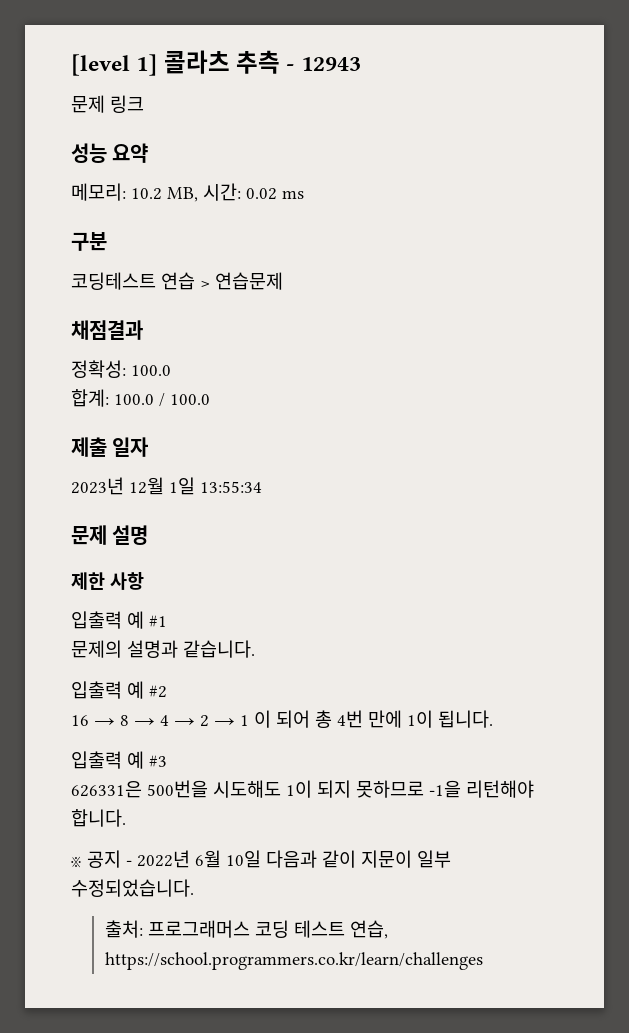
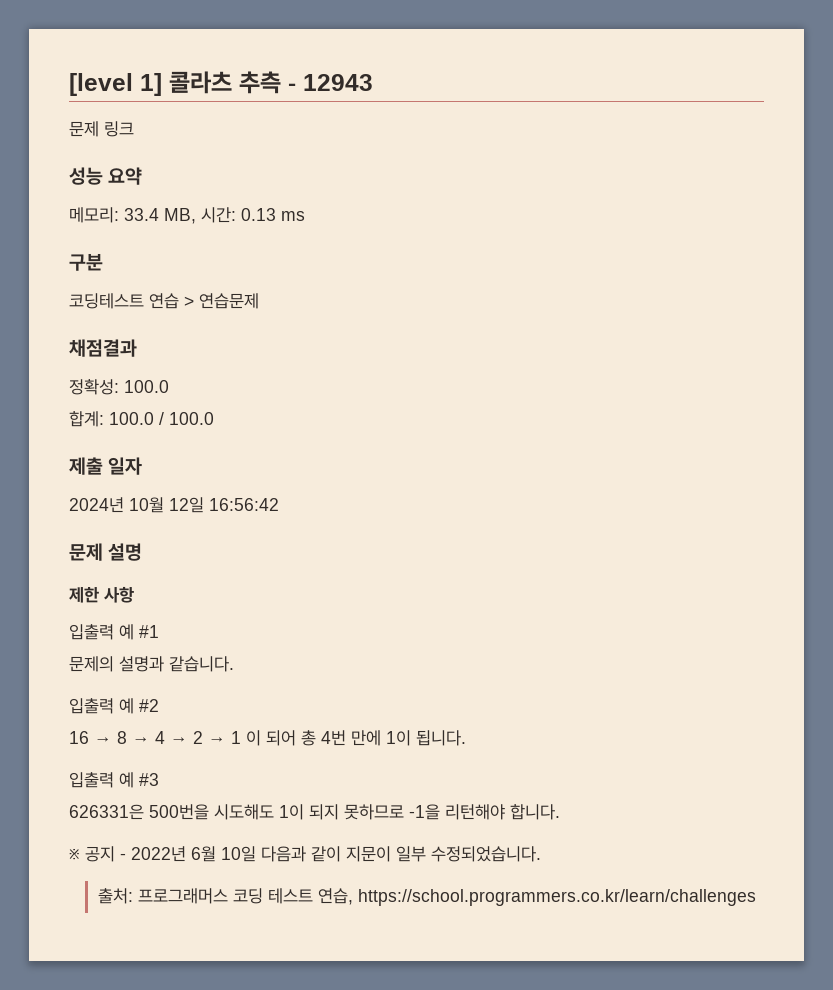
[131,188,162,200] 10.2 -> [124,208,159,221] 33.4
[246,188,277,200] 0.02 -> [241,208,276,221] 0.13
[71,477,262,495] 2023년 12월 1일 13:55:34 -> [69,497,279,513] 2024년 10월 12일 16:56:42

